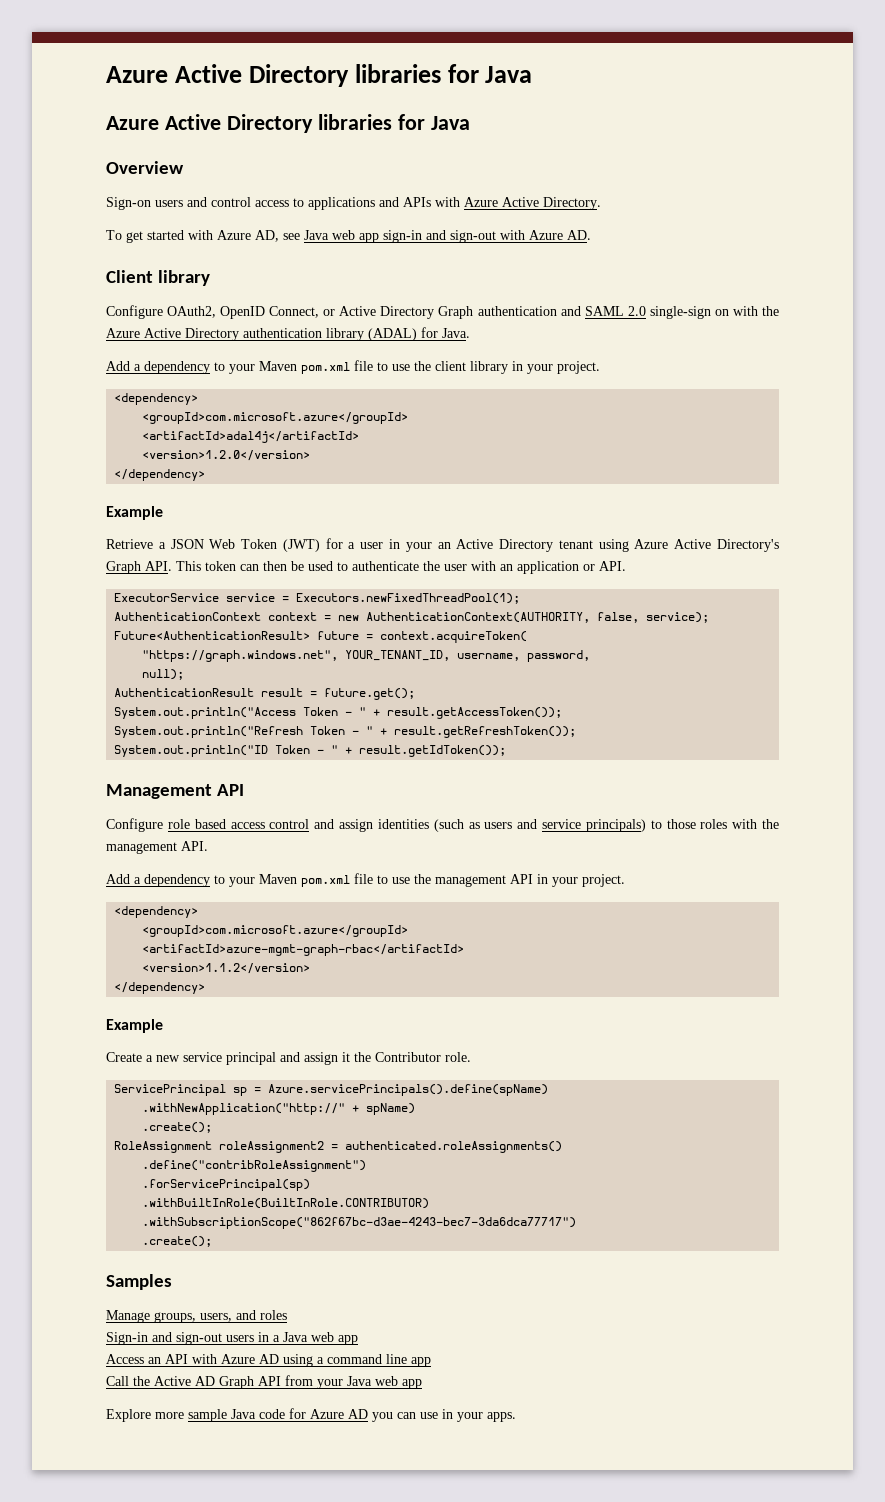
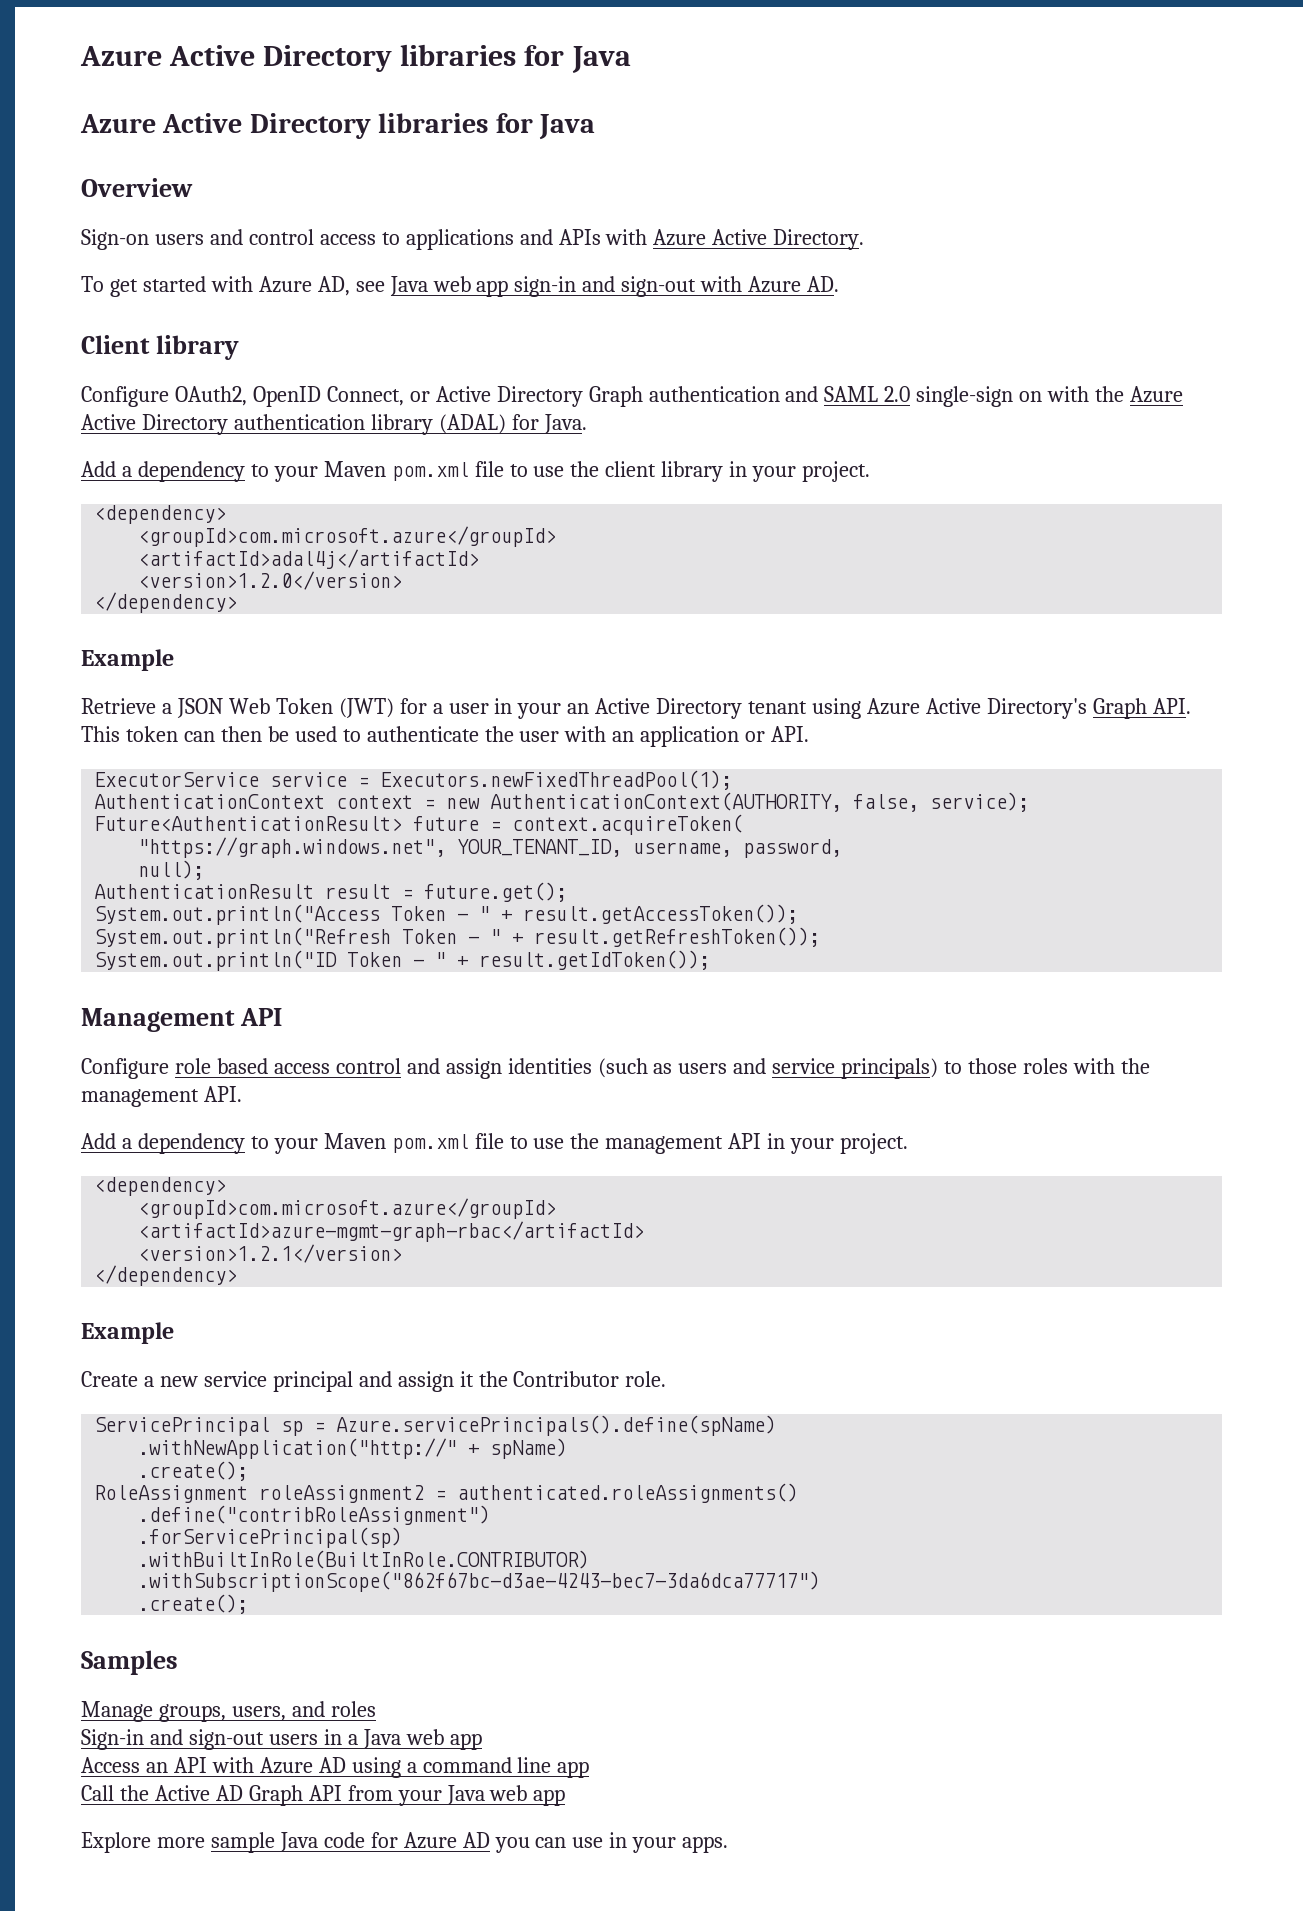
[142,963,311,974] <version>1.1.2</version> -> [138,1244,403,1263] <version>1.2.1</version>

